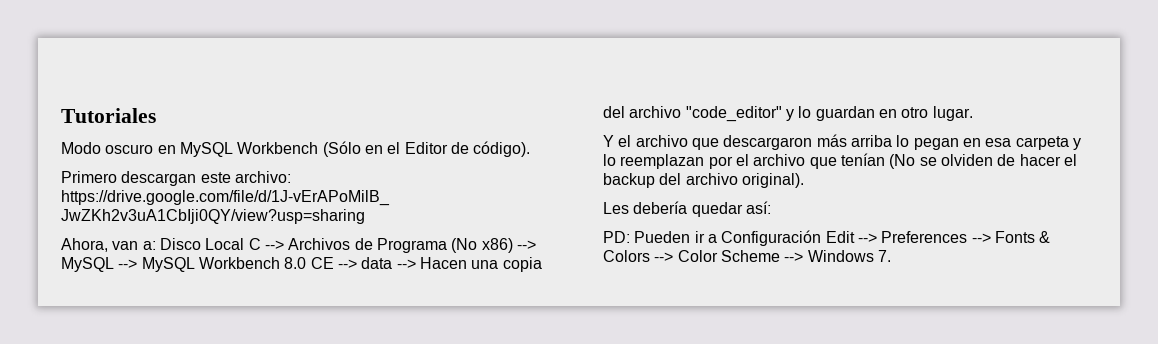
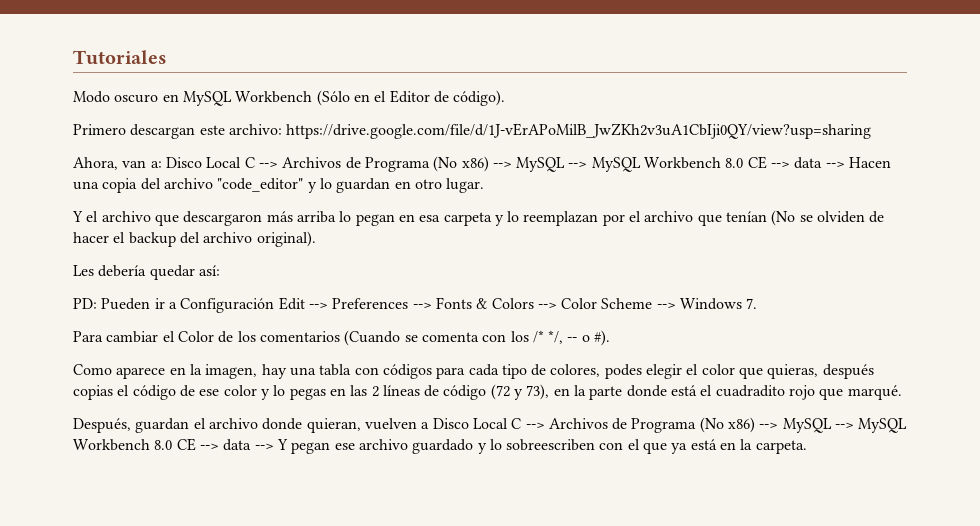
(891, 256) none -> [73,330,611,346] [73,364,874,379] [73,384,902,400] [73,417,908,433] [73,438,807,454] // Para cambiar el Color de los comentarios (Cuando se comenta con los /* */, -- o #). // Como aparece en la imagen, hay una tabla con códigos para cada tipo de colores, podes elegir el color que quieras, después copias el código de ese color y lo pegas en las 2 líneas de código (72 y 73), en la parte donde está el cuadradito rojo que marqué. // Después, guardan el archivo donde quieran, vuelven a Disco Local C --> Archivos de Programa (No x86) --> MySQL --> MySQL Workbench 8.0 CE --> data --> Y pegan ese archivo guardado y lo sobreescriben con el que ya está en la carpeta.

